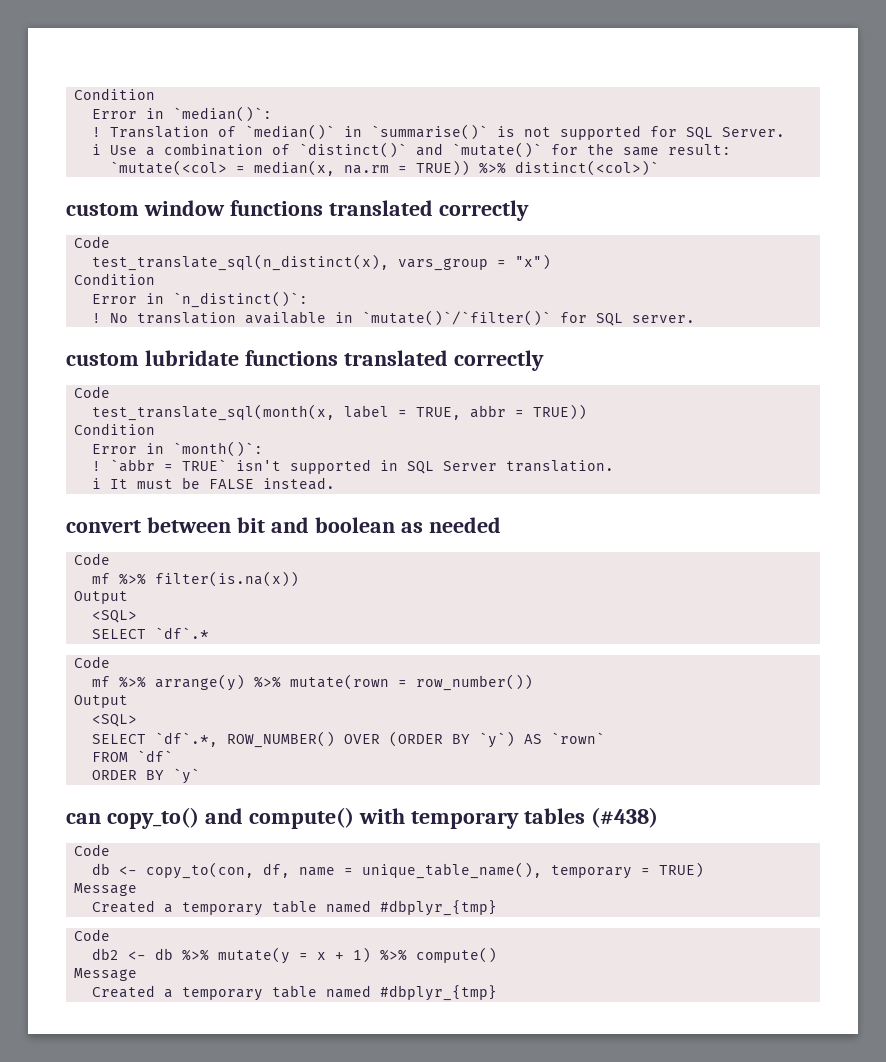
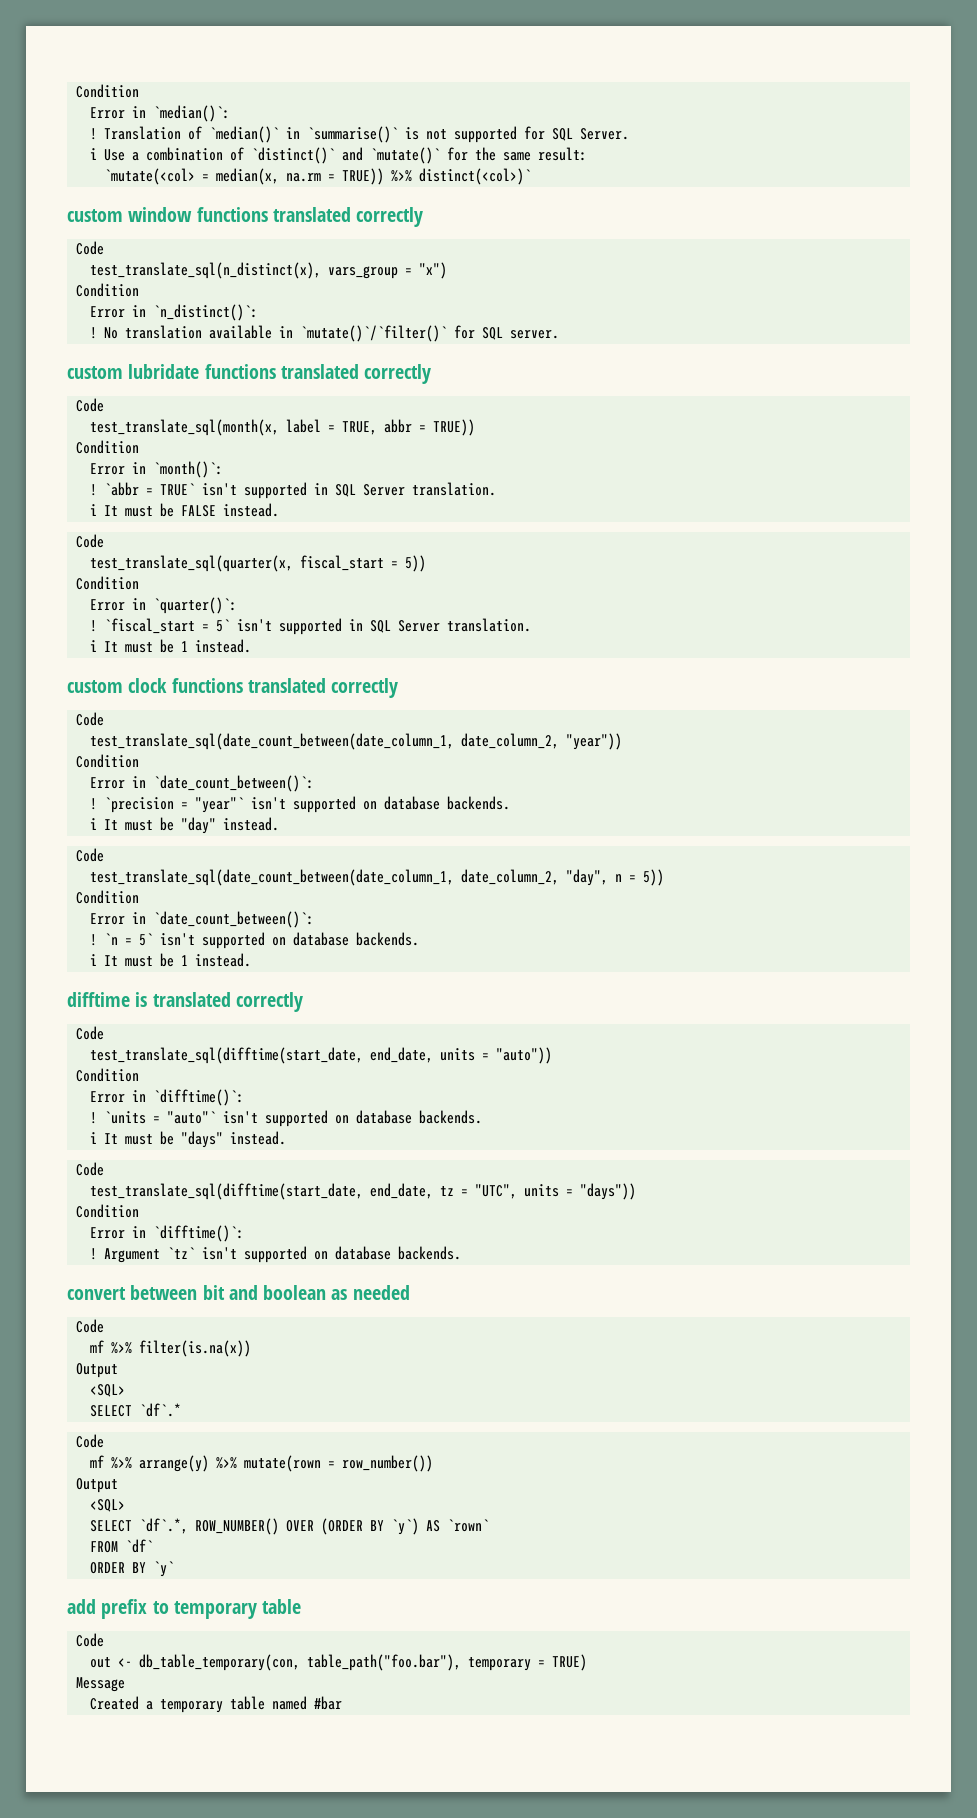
(336, 483) none -> [76,534,105,548] [90,555,427,572] [76,576,140,590] [90,597,238,614] [90,618,532,635] [90,639,252,653] [67,678,399,698] [76,712,105,726] [90,733,623,750] [76,754,140,768] [90,775,315,792] [90,796,511,813] [90,817,280,834] [76,848,105,862] [90,869,665,886] [76,890,140,904] [90,911,315,928] [90,932,420,949] [90,953,252,967] [67,992,303,1012] [76,1026,105,1040] [90,1047,553,1064] [76,1068,140,1082] [90,1089,245,1106] [90,1110,483,1127] [90,1131,287,1148] [76,1162,105,1176] [90,1183,637,1200] [76,1204,140,1218] [90,1225,245,1242] [90,1246,462,1263] // Code // test_translate_sql(quarter(x, fiscal_start = 5)) // Condition // Error in `quarter()`: // ! `fiscal_start = 5` isn't supported in SQL Server translation. // i It must be 1 instead. // custom clock functions translated correctly // Code // test_translate_sql(date_count_between(date_column_1, date_column_2, "year")) // Condition // Error in `date_count_between()`: // ! `precision = "year"` isn't supported on database backends. // i It must be "day" instead. // Code // test_translate_sql(date_count_between(date_column_1, date_column_2, "day", n = 5)) // Condition // Error in `date_count_between()`: // ! `n = 5` isn't supported on database backends. // i It must be 1 instead. // difftime is translated correctly // Code // test_translate_sql(difftime(start_date, end_date, units = "auto")) // Condition // Error in `difftime()`: // ! `units = "auto"` isn't supported on database backends. // i It must be "days" instead. // Code // test_translate_sql(difftime(start_date, end_date, tz = "UTC", units = "days")) // Condition // Error in `difftime()`: // ! Argument `tz` isn't supported on database backends.
[66,807,658,829] [74,844,111,856] [92,862,543,879] can copy_to() and compute() with temporary tables (#438) // Code // db <- copy_to(con, df, name = unique_table_name(), -> [67,1599,302,1619] [76,1633,105,1647] [90,1654,462,1671] add prefix to temporary table // Code // out <- db_table_temporary(con, table_path("foo.bar"),
[380,900,498,916] [74,929,111,941] [92,947,498,964] [74,968,138,981] [92,985,498,1001] #dbplyr_{tmp} // Code // db2 <- db %>% mutate(y = x + 1) %>% compute() // Message // Created a temporary table named #dbplyr_{tmp} -> [314,1696,343,1710] #bar

